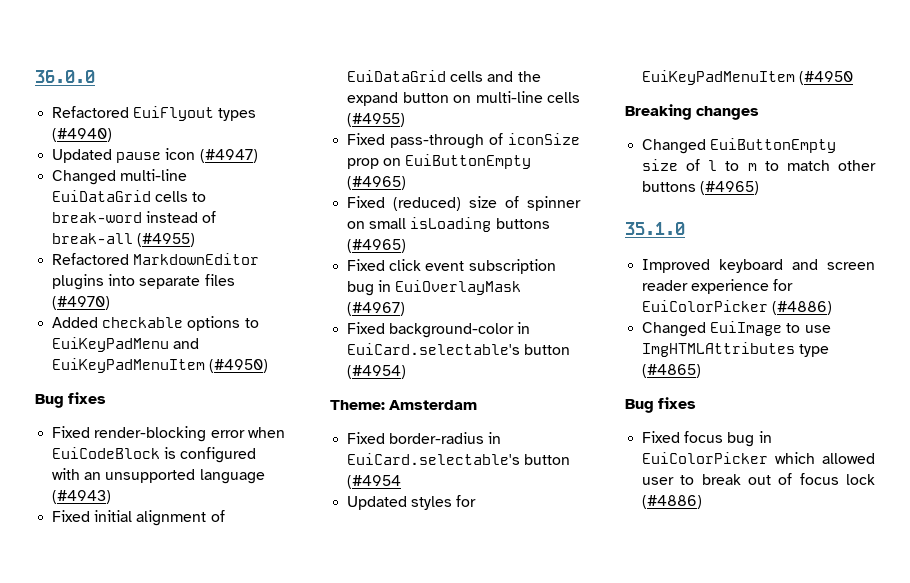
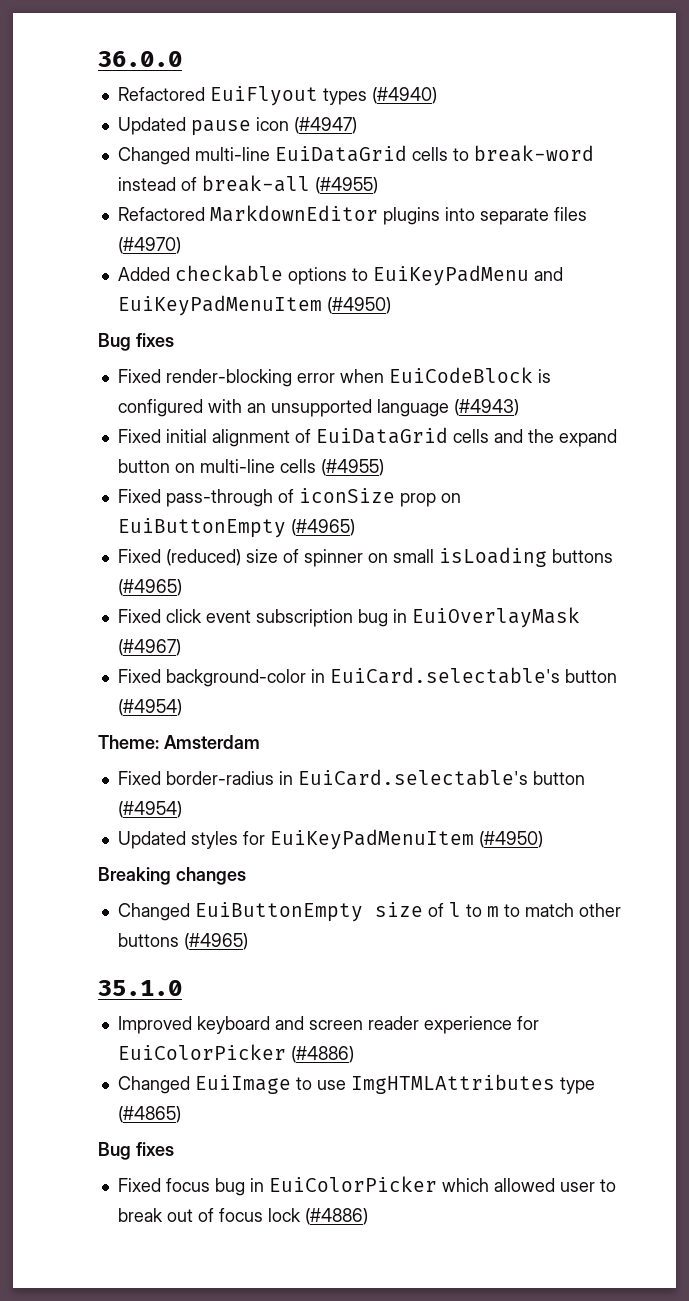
[347,475,402,489] (#4954 -> [117,801,182,818] (#4954)
[799,71,854,85] (#4950 -> [478,831,543,848] (#4950)

